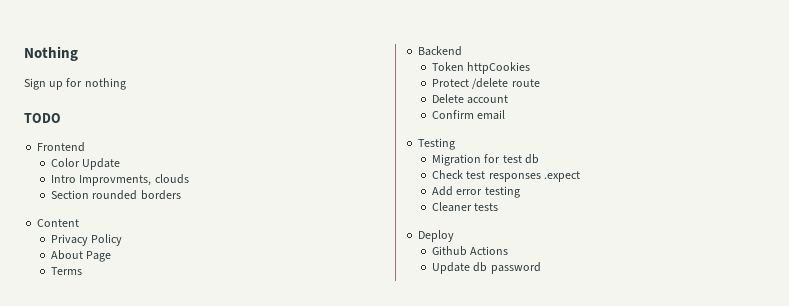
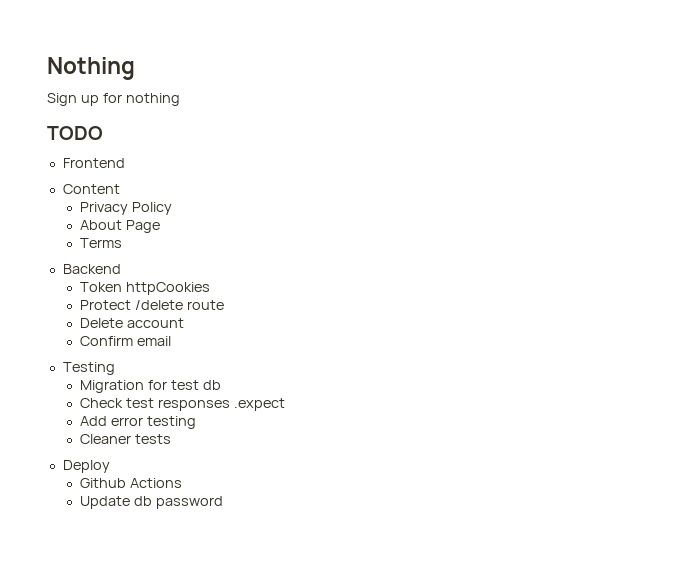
[51,158,121,170] [51,174,189,186] [51,190,181,200] // Color Update // Intro Improvments, clouds // Section rounded borders -> (125, 163) none

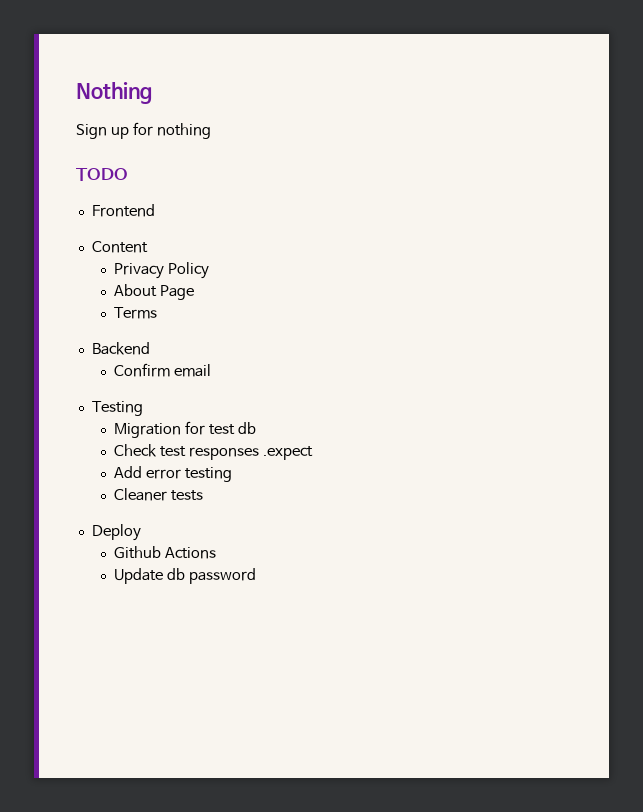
[79,282,210,295] [79,300,224,310] [79,318,184,328] // Token httpCookies // Protect /delete route // Delete account -> (150, 348) none

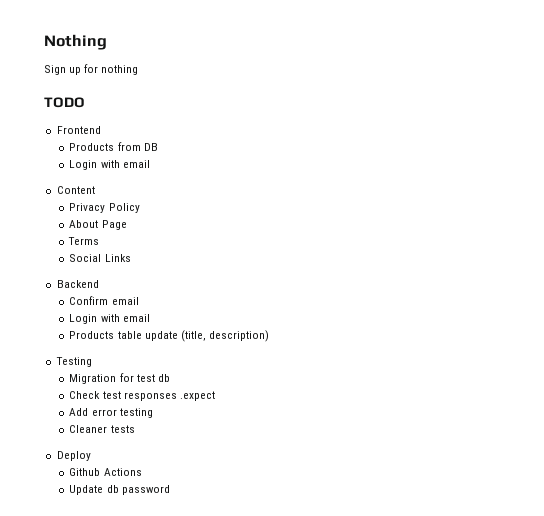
(155, 210) none -> [69,142,158,151] [69,160,150,170] // Products from DB // Login with email
(157, 313) none -> [69,254,131,262] // Social Links
(211, 370) none -> [69,314,150,324] [69,330,269,342] // Login with email // Products table update (title, description)

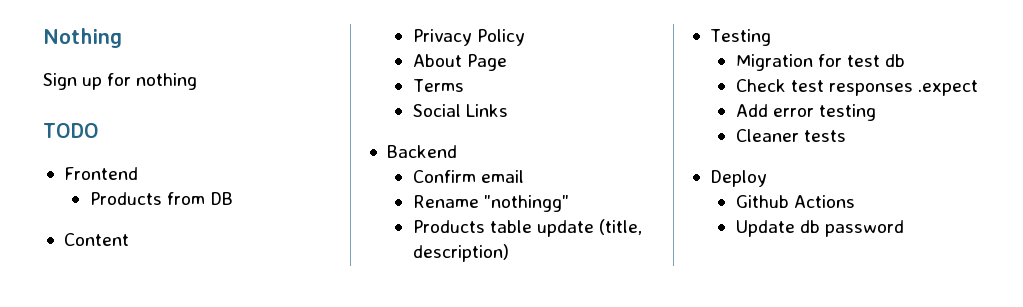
[69,160,150,170] // Login with email -> (233, 198) none
[69,314,150,324] Login with email -> [412,195,569,212] Rename "nothingg"

